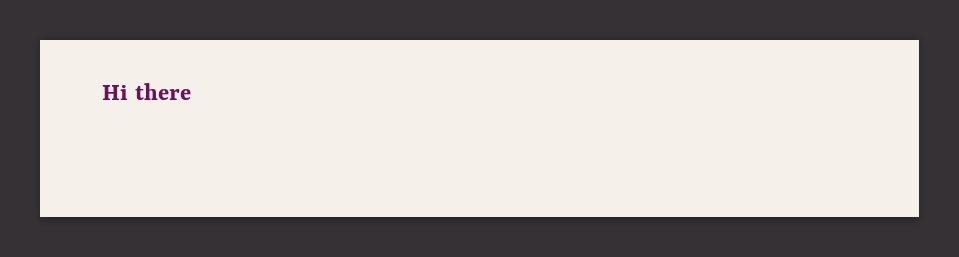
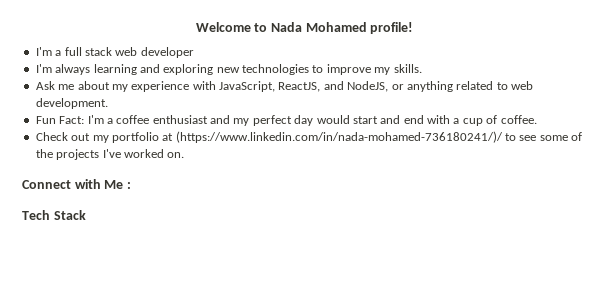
[102,83,192,100] Hi there -> [195,22,414,34] [35,47,194,58] [35,64,422,75] [35,81,533,92] [35,98,108,109] [35,115,537,126] [35,131,583,143] [35,149,185,160] [22,179,131,189] [22,210,86,220] Welcome to Nada Mohamed profile! // I'm a full stack web developer // I'm always learning and exploring new technologies to improve my skills. // Ask me about my experience with JavaScript, ReactJS, and NodeJS, or anything related to web development. // Fun Fact: I'm a coffee enthusiast and my perfect day would start and end with a cup of coffee. // Check out my portfolio at (https://www.linkedin.com/in/nada-mohamed-736180241/)/ to see some of the projects I've worked on. // Connect with Me : // Tech Stack

